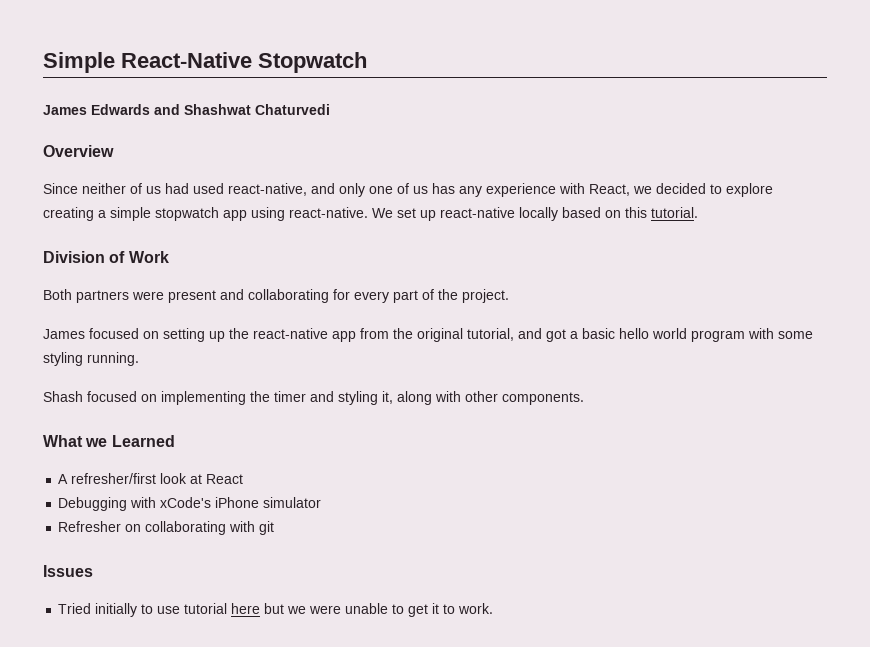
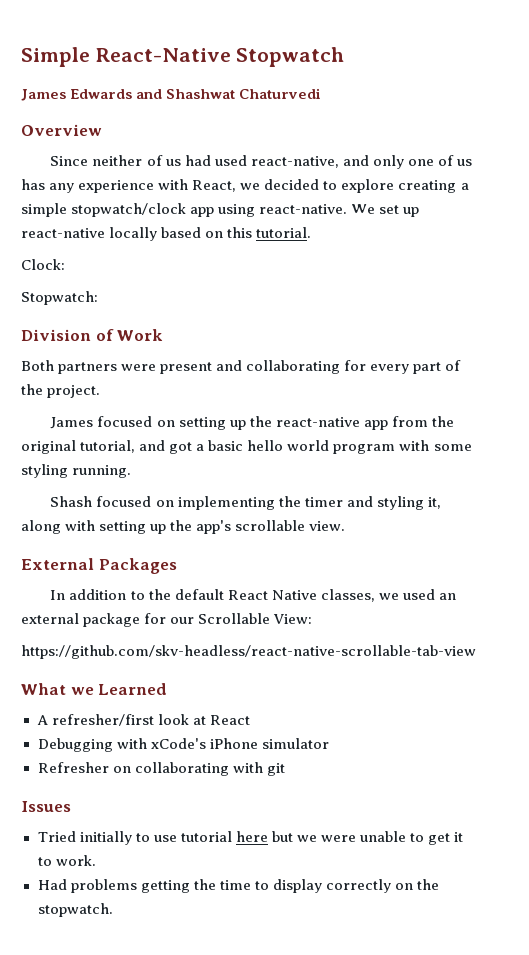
[155,207,219,221] stopwatch -> [71,203,187,217] stopwatch/clock
(698, 212) none -> [21,259,65,270] [21,291,98,305] // Clock: // Stopwatch:
[465,391,584,405] other components. -> [99,520,346,534] [21,558,177,574] [50,589,456,602] [21,613,313,627] [21,645,476,659] setting up the app's scrollable view. // External Packages // In addition to the default React Native classes, we used an external package for our Scrollable View: // https://github.com/skv-headless/react-native-scrollable-tab-view
(494, 608) none -> [37,879,439,893] [37,903,113,917] // Had problems getting the time to display correctly on the stopwatch.

